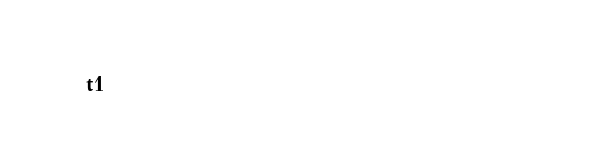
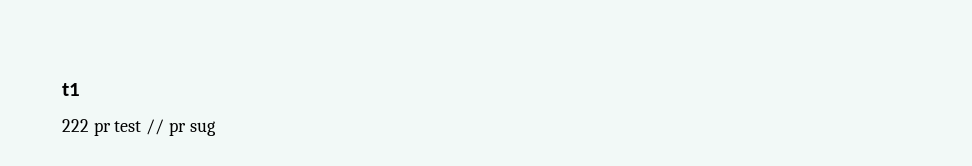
(105, 84) none -> [62,119,216,136] // 222 pr test // pr sug

